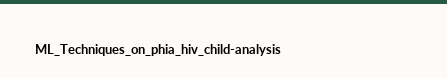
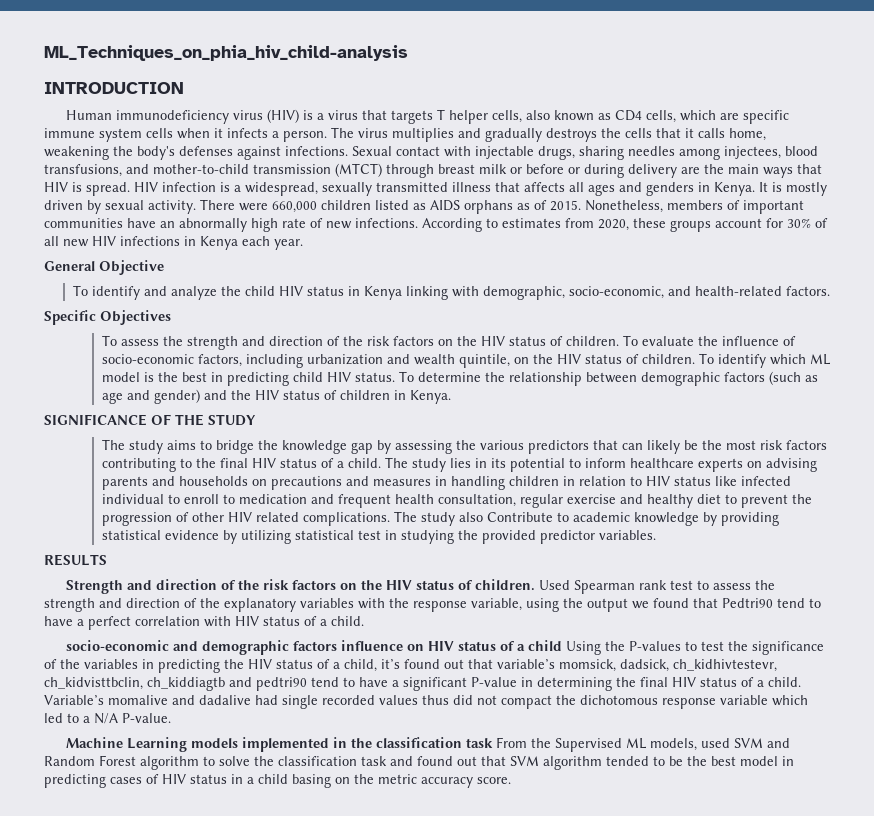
(281, 50) none -> [44,82,184,94] [66,109,790,124] [44,127,766,142] [44,146,818,160] [44,163,822,178] [44,182,827,196] [44,199,804,214] [44,218,828,232] [44,236,303,250] [44,260,164,275] [72,285,830,300] [44,310,171,325] [101,335,796,350] [101,353,830,368] [101,371,818,386] [101,389,451,404] [44,414,256,426] [101,439,827,454] [101,457,817,472] [101,476,791,490] [101,494,812,508] [101,511,779,526] [101,530,656,544] [44,554,107,566] [66,579,776,594] [44,598,821,612] [44,616,364,630] [66,640,825,655] [44,659,777,673] [44,677,801,691] [44,695,808,709] [44,713,171,724] [66,737,791,752] [44,755,794,770] [44,774,511,788] // INTRODUCTION // Human immunodeficiency virus (HIV) is a virus that targets T helper cells, also known as CD4 cells, which are specific immune system cells when it infects a person. The virus multiplies and gradually destroys the cells that it calls home, weakening the body's defenses against infections. Sexual contact with injectable drugs, sharing needles among injectees, blood transfusions, and mother-to-child transmission (MTCT) through breast milk or before or during delivery are the main ways that HIV is spread. HIV infection is a widespread, sexually transmitted illness that affects all ages and genders in Kenya. It is mostly driven by sexual activity. There were 660,000 children listed as AIDS orphans as of 2015. Nonetheless, members of important communities have an abnormally high rate of new infections. According to estimates from 2020, these groups account for 30% of all new HIV infections in Kenya each year. // General Objective // To identify and analyze the child HIV status in Kenya linking with demographic, socio-economic, and health-related factors. // Specific Objectives // To assess the strength and direction of the risk factors on the HIV status of children. To evaluate the influence of socio-economic factors, including urbanization and wealth quintile, on the HIV status of children. To identify which ML model is the best in predicting child HIV status. To determine the relationship between demographic factors (such as age and gender) and the HIV status of children in Kenya. // SIGNIFICANCE OF THE STUDY // The study aims to bridge the knowledge gap by assessing the various predictors that can likely be the most risk factors contributing to the final HIV status of a child. The study lies in its potential to inform healthcare experts on advising parents and households on precautions and measures in handling children in relation to HIV status like infected individual to enroll to medication and frequent health consultation, regular exercise and healthy diet to prevent the progression of other HIV related complications. The study also Contribute to academic knowledge by providing statistical evidence by utilizing statistical test in studying the provided predictor variables. // RESULTS // Strength and direction of the risk factors on the HIV status of children. Used Spearman rank test to assess the strength and direction of the explanatory variables with the response variable, using the output we found that Pedtri90 tend to have a perfect correlation with HIV status of a child. // socio-economic and demographic factors influence on HIV status of a child Using the P-values to test the significance of the variables in predicting the HIV status of a child, it’s found out that variable’s momsick, dadsick, ch_kidhivtestevr, ch_kidvisttbclin, ch_kiddiagtb and pedtri90 tend to have a significant P-value in determining the final HIV status of a child. Variable’s momalive and dadalive had single recorded values thus did not compact the dichotomous response variable which led to a N/A P-value. // Machine Learning models implemented in the classification task From the Supervised ML models, used SVM and Random Forest algorithm to solve the classification task and found out that SVM algorithm tended to be the best model in predicting cases of HIV status in a child basing on the metric accuracy score.

